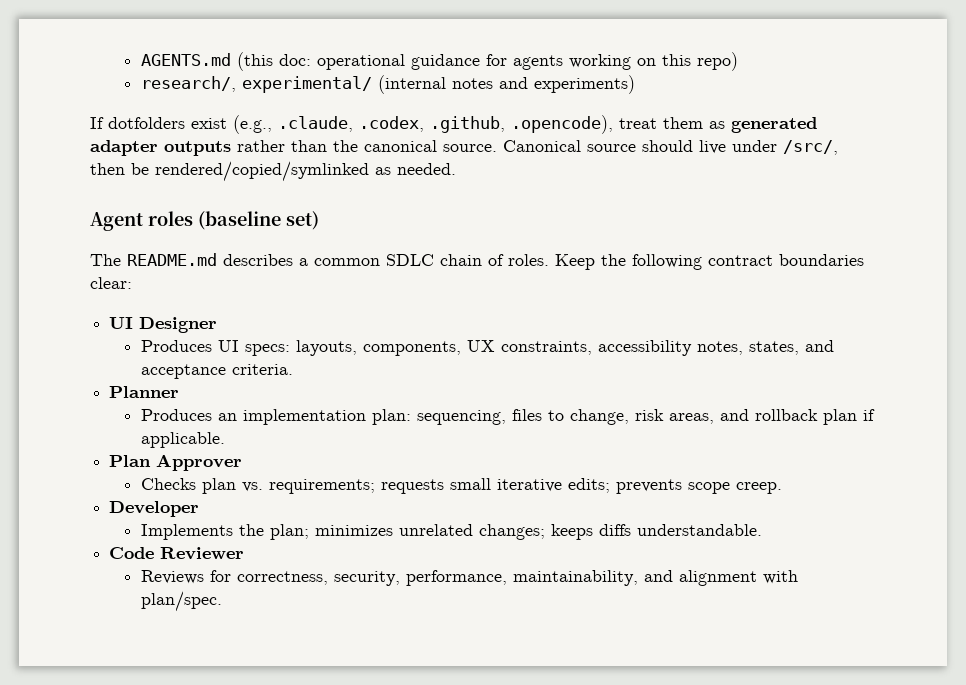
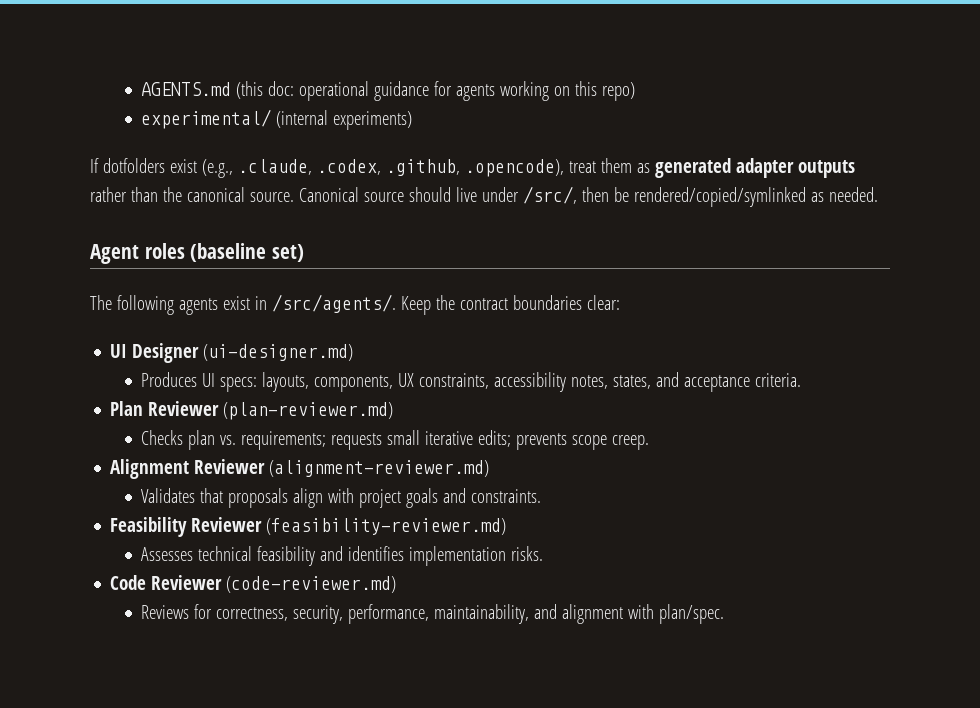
[141,76,237,92] research/, -> (636, 91) none
[452,77,529,89] notes and -> (329, 119) none
[127,253,549,266] README.md describes a common SDLC chain of roles. -> [116,294,396,315] following agents exist in /src/agents/.
[632,254,702,270] following -> (455, 302) none
(218, 325) none -> [203,344,354,361] (ui-designer.md)
[109,386,180,398] [141,409,876,425] [141,432,226,448] // Planner // Produces an implementation plan: sequencing, files to change, risk areas, and rollback plan if applicable. -> (802, 380) none
[156,454,243,471] Approver -> [148,401,394,420] Reviewer (plan-reviewer.md)
[109,501,200,517] [141,524,763,540] Developer // Implements the plan; minimizes unrelated changes; keeps diffs understandable. -> [110,459,490,479] [141,488,542,508] [110,517,507,537] [141,546,544,566] Alignment Reviewer (alignment-reviewer.md) // Validates that proposals align with project goals and constraints. // Feasibility Reviewer (feasibility-reviewer.md) // Assesses technical feasibility and identifies implementation risks.
(245, 553) none -> [226,576,397,593] (code-reviewer.md)

